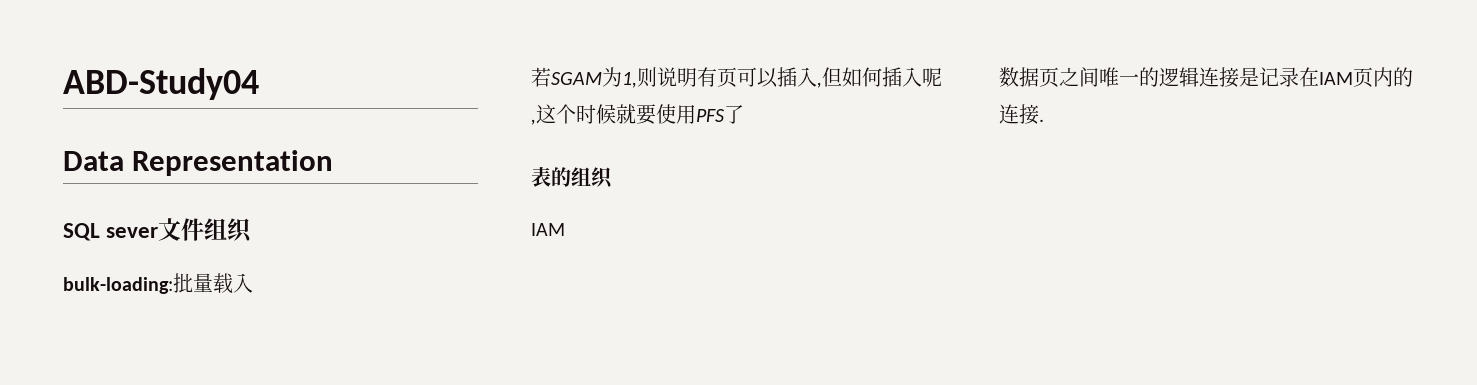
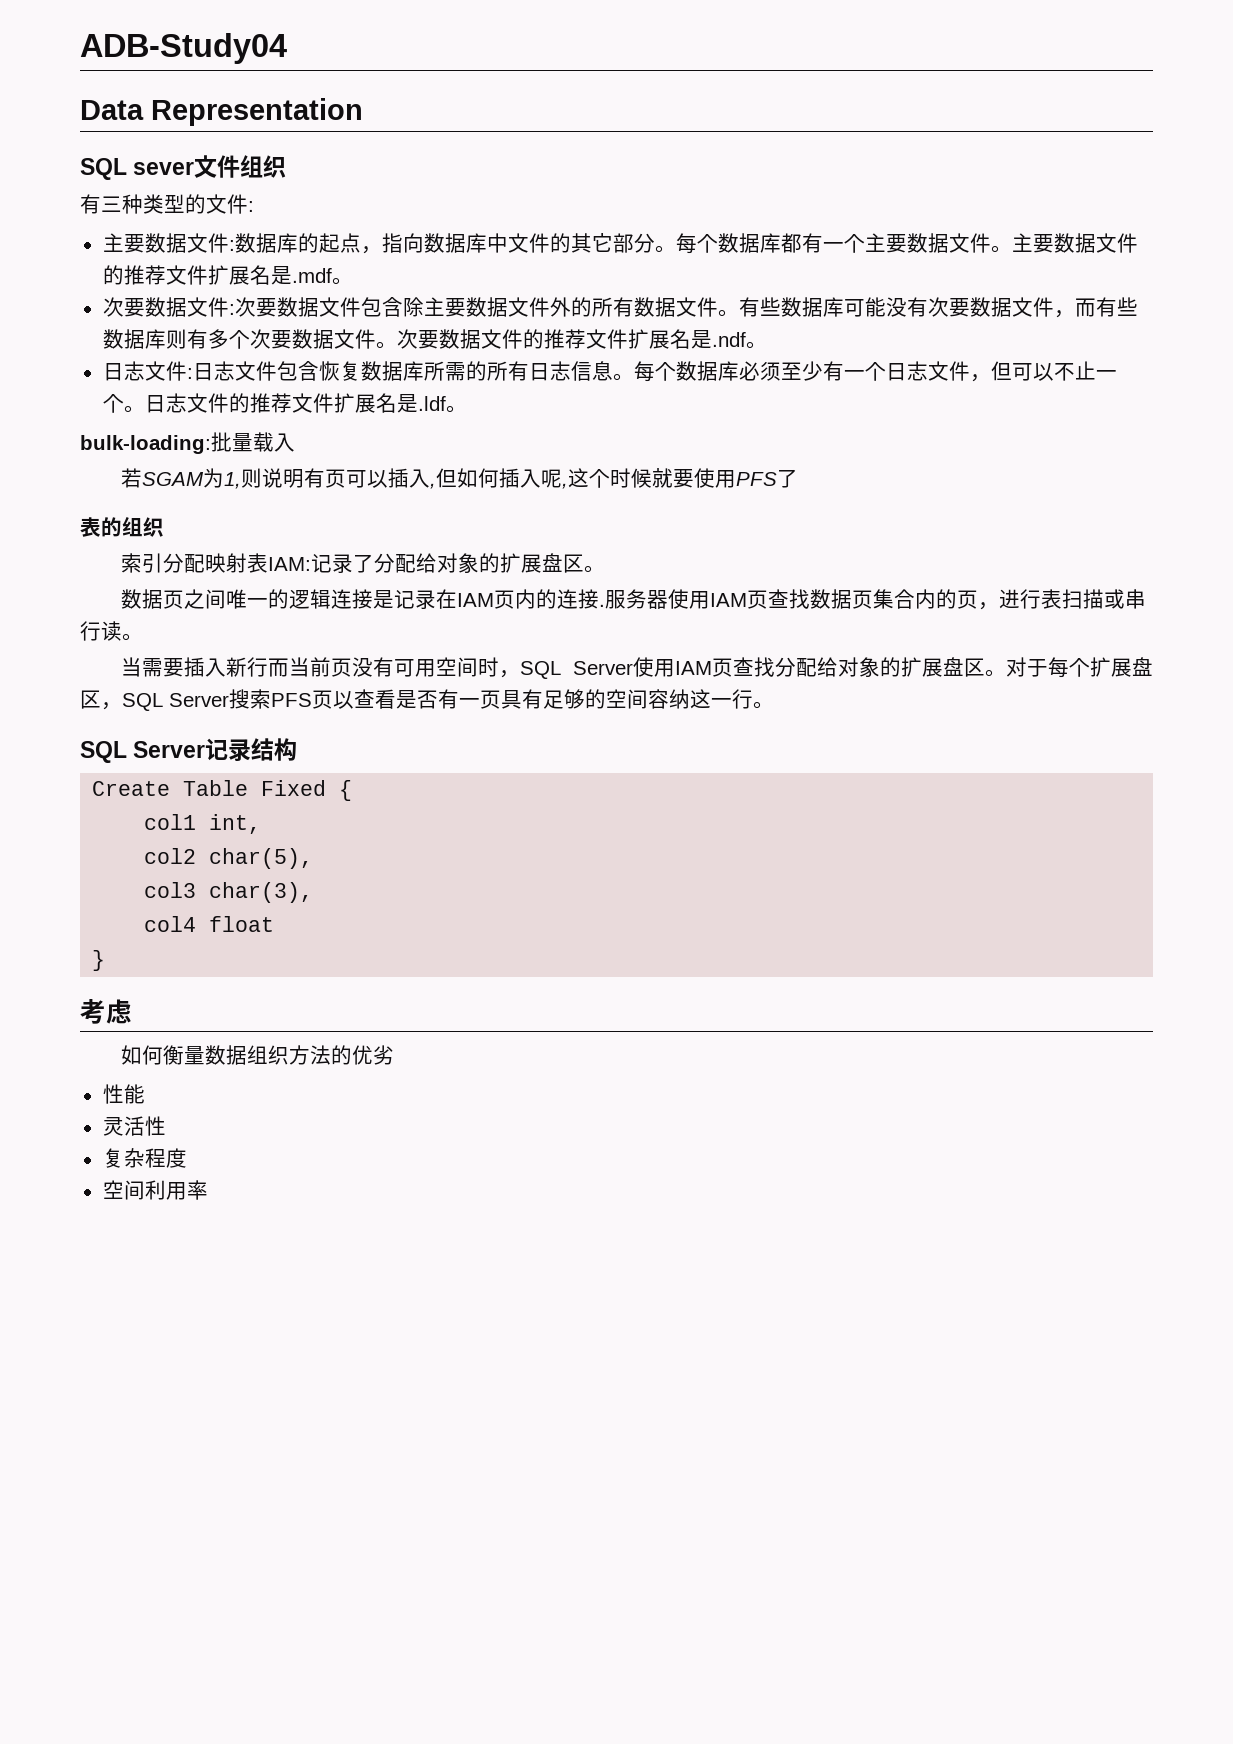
[63,68,259,100] ABD-Study04 -> [80,33,287,64] ADB-Study04
(253, 230) none -> [80,194,254,214] [102,233,1138,254] [102,265,353,285] [102,297,1138,318] [102,329,767,349] [102,361,1117,382] [102,393,467,413] // 有三种类型的文件: // 主要数据文件:数据库的起点，指向数据库中文件的其它部分。每个数据库都有一个主要数据文件。主要数据文件的推荐文件扩展名是.mdf。 // 次要数据文件:次要数据文件包含除主要数据文件外的所有数据文件。有些数据库可能没有次要数据文件，而有些数据库则有多个次要数据文件。次要数据文件的推荐文件扩展名是.ndf。 // 日志文件:日志文件包含恢复数据库所需的所有日志信息。每个数据库必须至少有一个日志文件，但可以不止一个。日志文件的推荐文件扩展名是.ldf。
[531,223,565,236] IAM -> [120,553,605,573] 索引分配映射表IAM:记录了分配给对象的扩展盘区。
(1044, 120) none -> [604,589,1146,610] [80,621,143,641] [120,657,1153,679] [80,689,774,711] [80,738,298,763] [92,780,353,801] [144,814,262,834] [144,848,314,869] [144,882,314,903] [144,916,275,932] [92,950,106,971] [80,999,132,1024] [120,1045,394,1065] [102,1084,145,1104] [102,1116,166,1136] [102,1148,187,1168] [102,1180,208,1200] 服务器使用IAM页查找数据页集合内的页，进行表扫描或串行读。 // 当需要插入新行而当前页没有可用空间时，SQL Server使用IAM页查找分配给对象的扩展盘区。对于每个扩展盘区，SQL Server搜索PFS页以查看是否有一页具有足够的空间容纳这一行。 // SQL Server记录结构 // Create Table Fixed { // col1 int, // col2 char(5), // col3 char(3), // col4 float // } // 考虑 // 如何衡量数据组织方法的优劣 // 性能 // 灵活性 // 复杂程度 // 空间利用率

